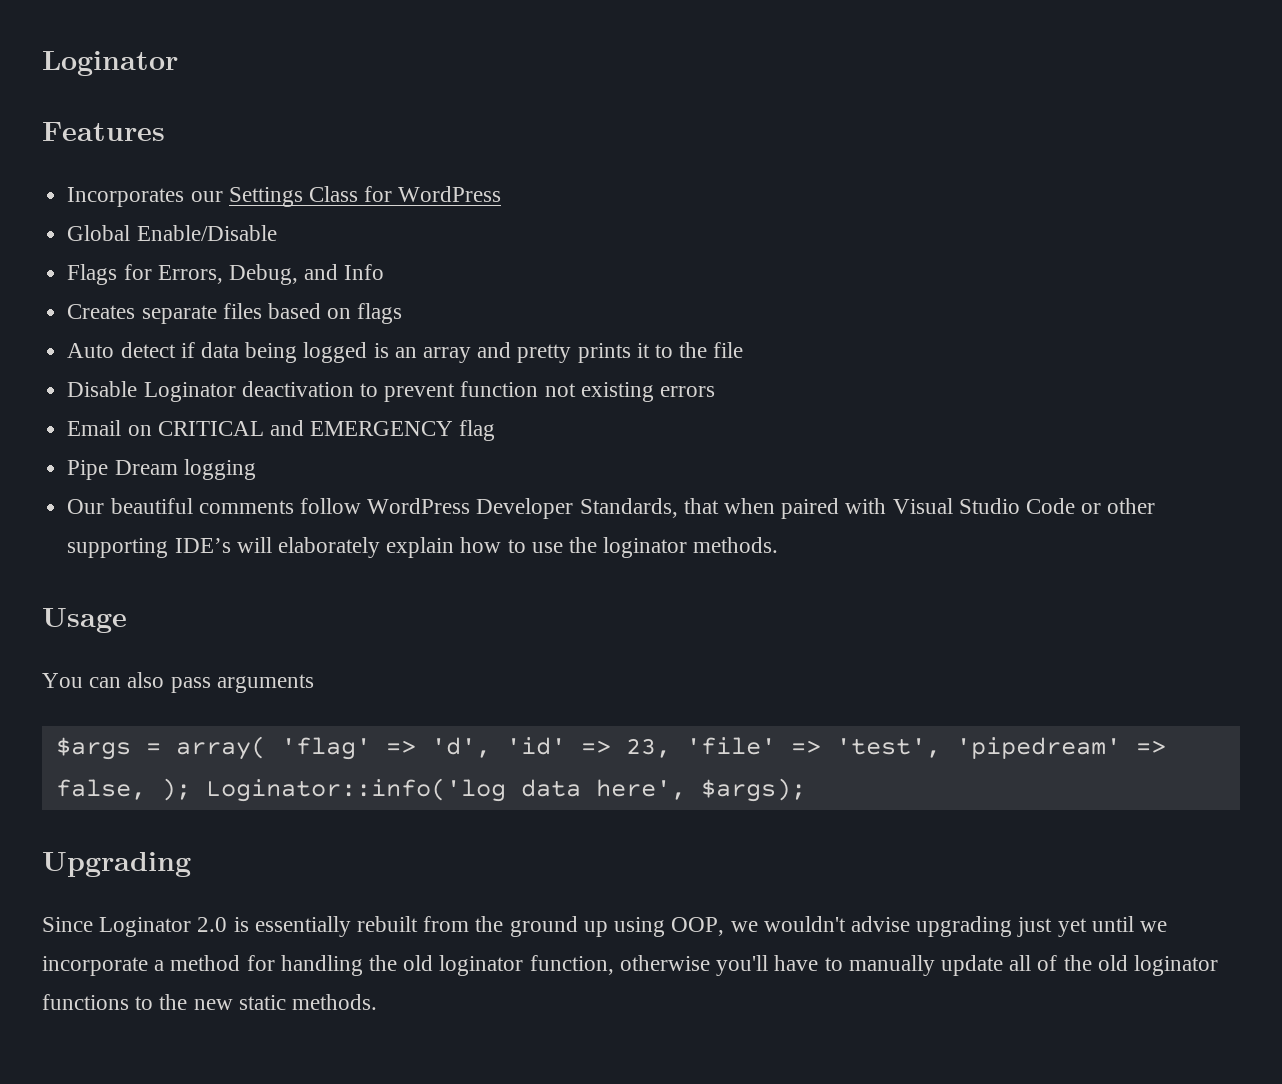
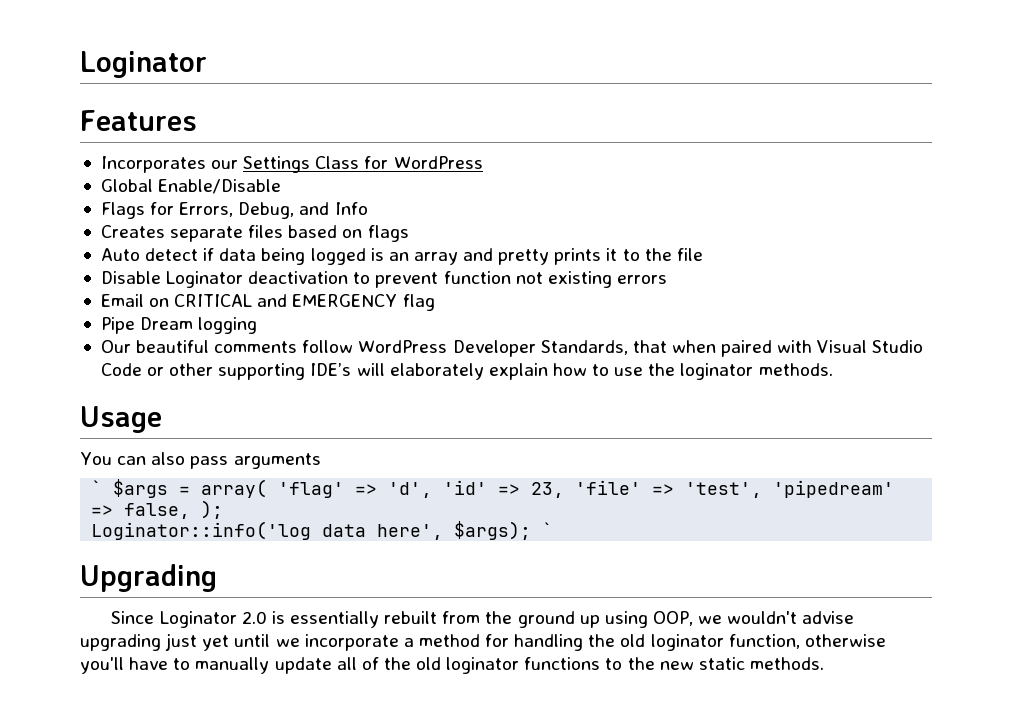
(314, 683) none -> [91,480,103,495] `
(191, 789) none -> (224, 509) //
(806, 790) none -> [542,522,554,537] `

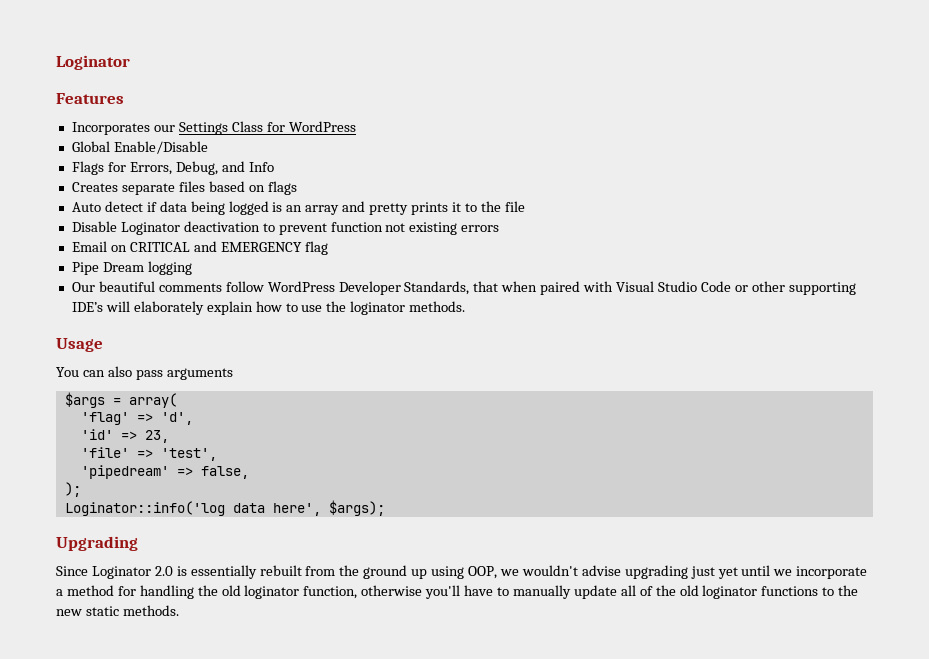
[91,480,103,495] ` -> (233, 374) none
(268, 488) none -> (177, 400) //
(433, 490) none -> (193, 418) //
(565, 490) none -> (169, 436) //
(763, 490) none -> (217, 454) //
(191, 511) none -> (249, 472) //
[542,522,554,537] ` -> (385, 508) none

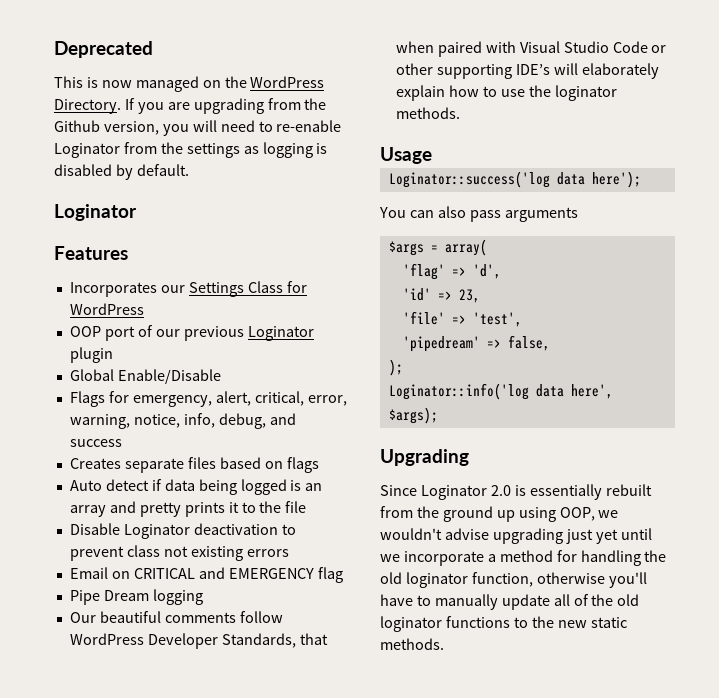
(56, 62) none -> [54,41,153,58] [54,76,325,92] [54,98,327,114] [54,120,342,136] [54,142,328,158] [54,164,189,180] Deprecated // This is now managed on the WordPress Directory. If you are upgrading from the Github version, you will need to re-enable Loginator from the settings as logging is disabled by default. //
[71,141,208,154] [71,161,274,175] Global Enable/Disable // Flags for Errors, Debug, and Info -> [69,325,314,341] [69,347,113,363] [69,369,221,384] [69,391,347,407] [69,413,296,429] [69,439,122,447] OOP port of our previous Loginator plugin // Global Enable/Disable // Flags for emergency, alert, critical, error, warning, notice, info, debug, and success
[330,222,383,232] function -> [126,545,160,557] class
(103, 345) none -> [388,171,641,188] // Loginator::success('log data here');

